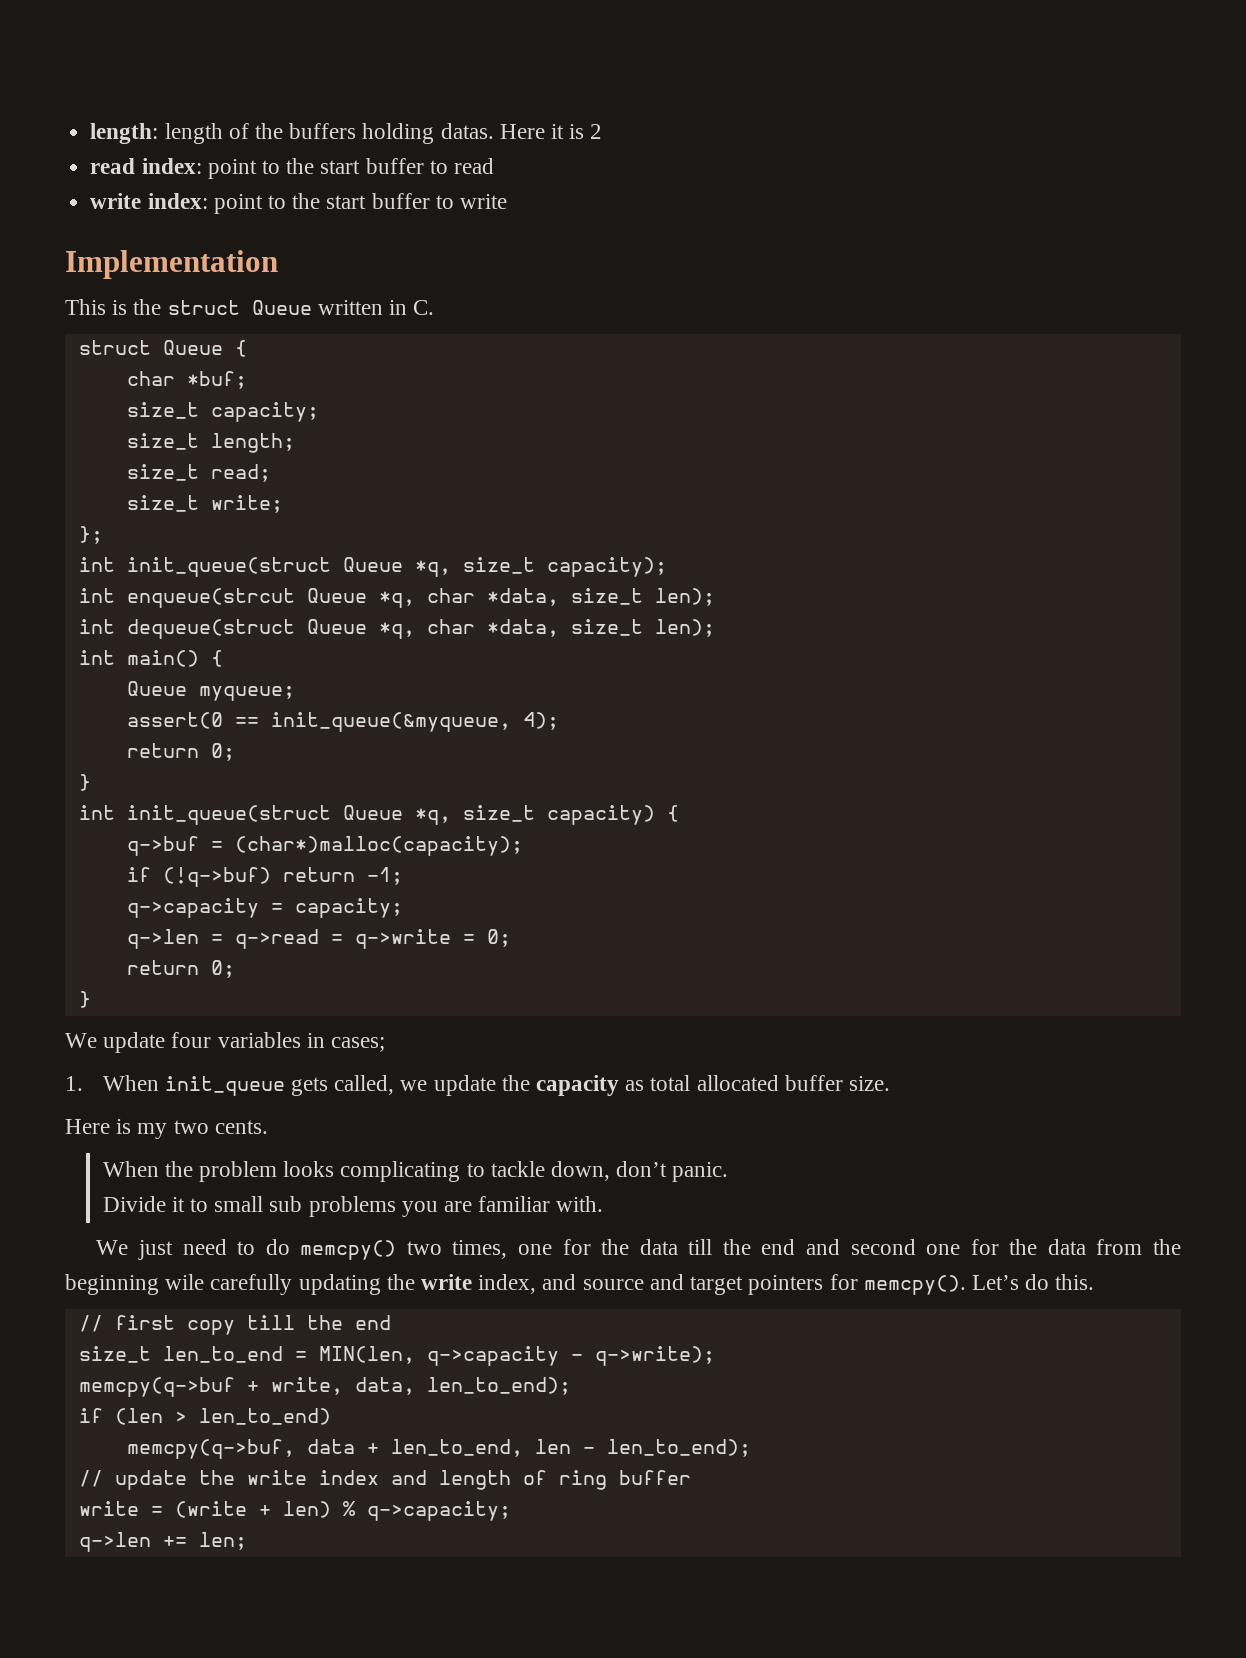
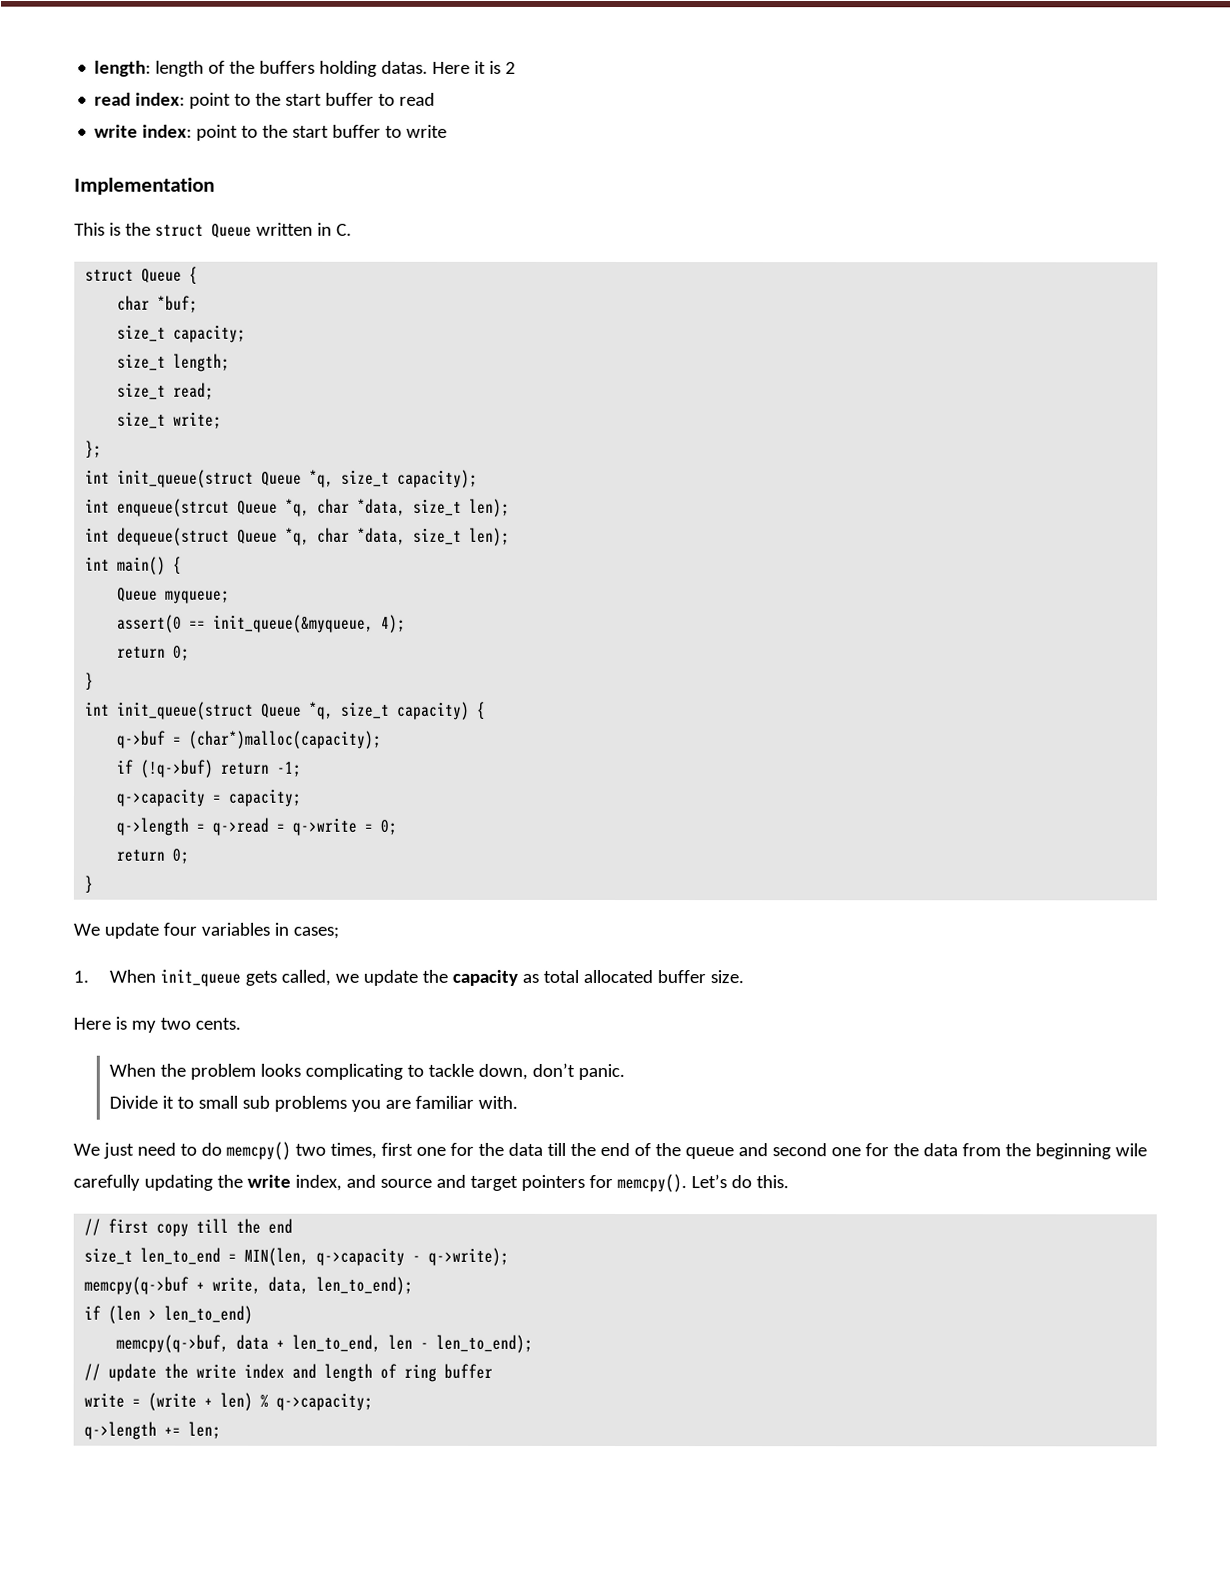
[126,929,199,949] q->len -> [116,817,190,836] q->length
(508, 1249) none -> [380,1142,413,1156] first
(796, 1247) none -> [633,1143,734,1160] of the queue
[78,1532,151,1552] q->len -> [84,1421,158,1440] q->length

